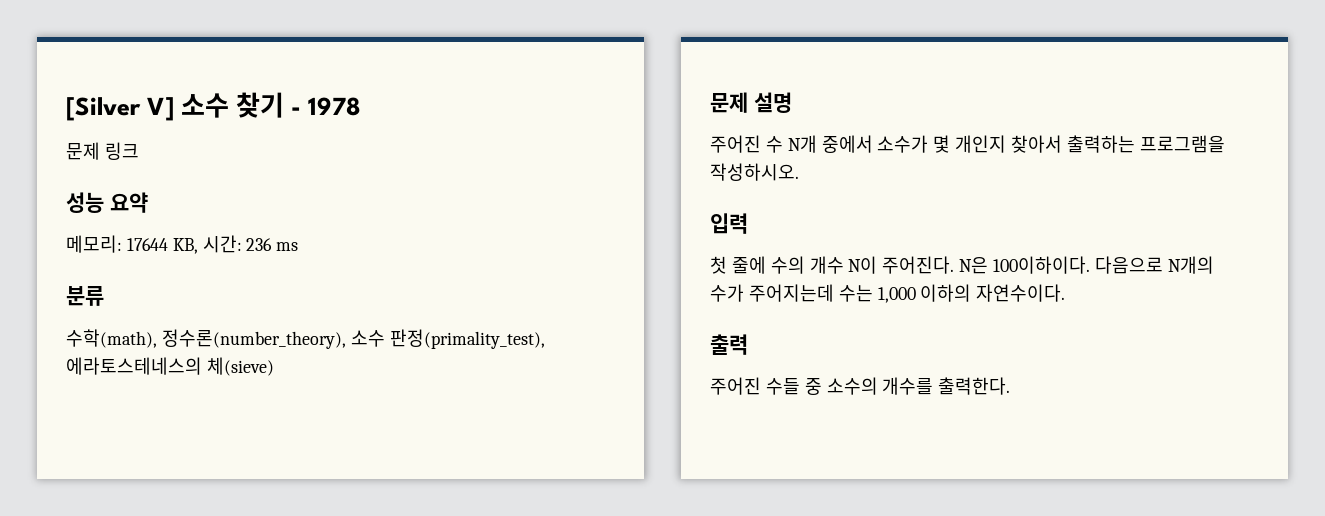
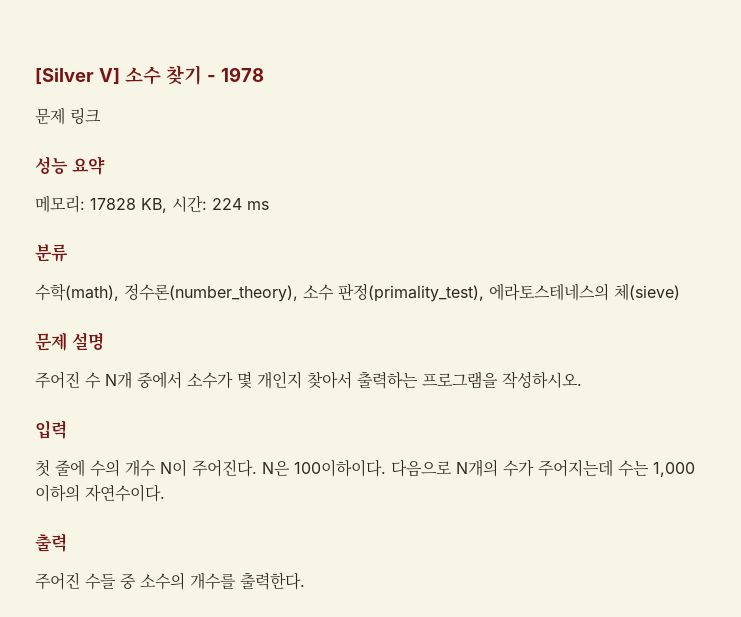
[126,238,168,251] 17644 -> [90,198,136,210] 17828
[246,238,273,251] 236 -> [212,198,242,210] 224

